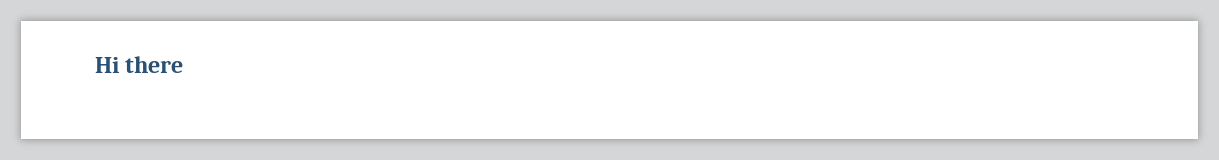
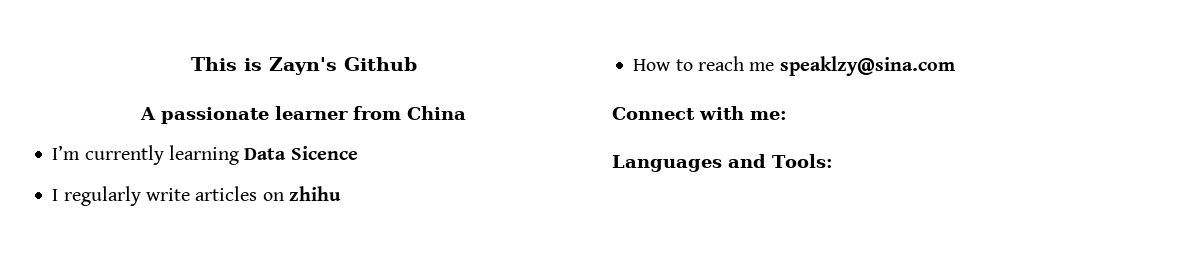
[95,56,184,73] Hi there -> [190,57,417,75] [140,106,466,124] [52,145,358,165] [52,186,341,206] [633,56,955,76] [612,106,787,120] [612,154,833,172] This is Zayn's Github // A passionate learner from China // I’m currently learning Data Sicence // I regularly write articles on zhihu // How to reach me speaklzy@sina.com // Connect with me: // Languages and Tools:

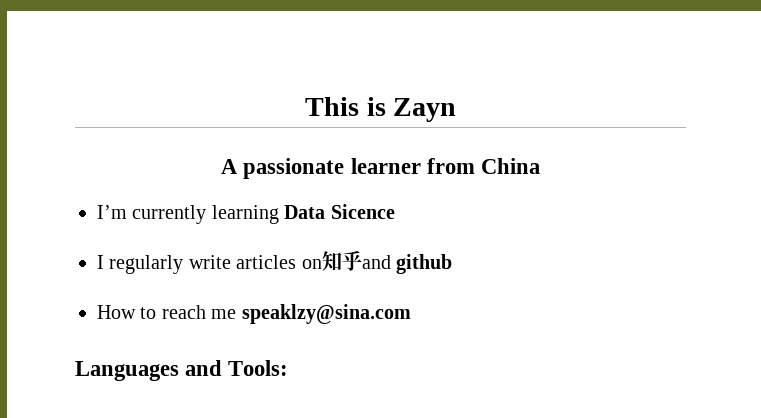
[268,57,417,75] Zayn's Github -> [393,98,457,122] Zayn
[288,186,341,201] zhihu -> [321,250,452,274] 知乎and github
[612,106,787,120] // Connect with me: -> (411, 314) none

